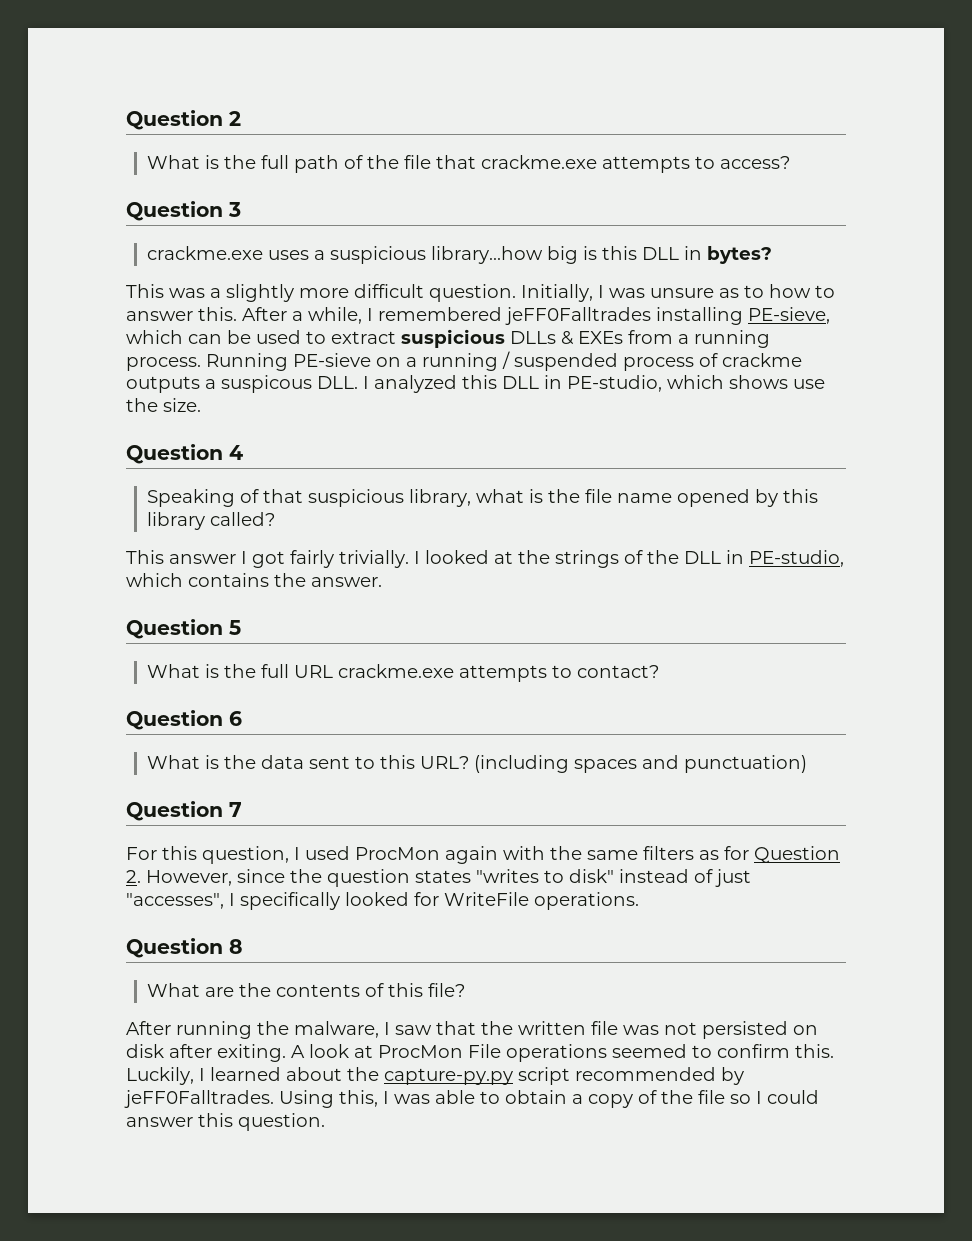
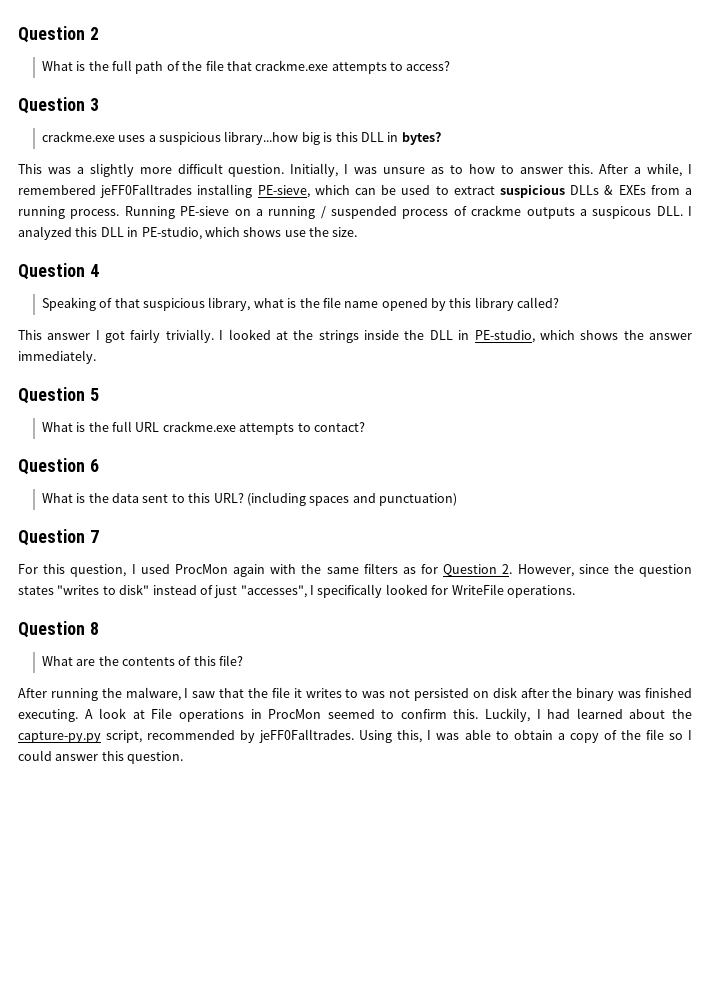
[624,550,643,564] of -> [364,330,400,340] inside
[188,573,382,587] contains the answer. -> [580,330,692,340] [18,350,96,364] shows the answer immediately.
[518,1021,618,1035] written file -> [271,687,359,698] file it writes to
[217,1044,286,1062] exiting. -> [552,688,692,701] [18,709,78,722] the binary was finished executing.
[378,1045,463,1058] ProcMon -> (145, 714) none
(607, 1053) none -> [250,709,322,719] in ProcMon
(205, 1074) none -> [547,709,571,719] had
[518,1067,570,1085] script -> [106,730,143,743] script,

